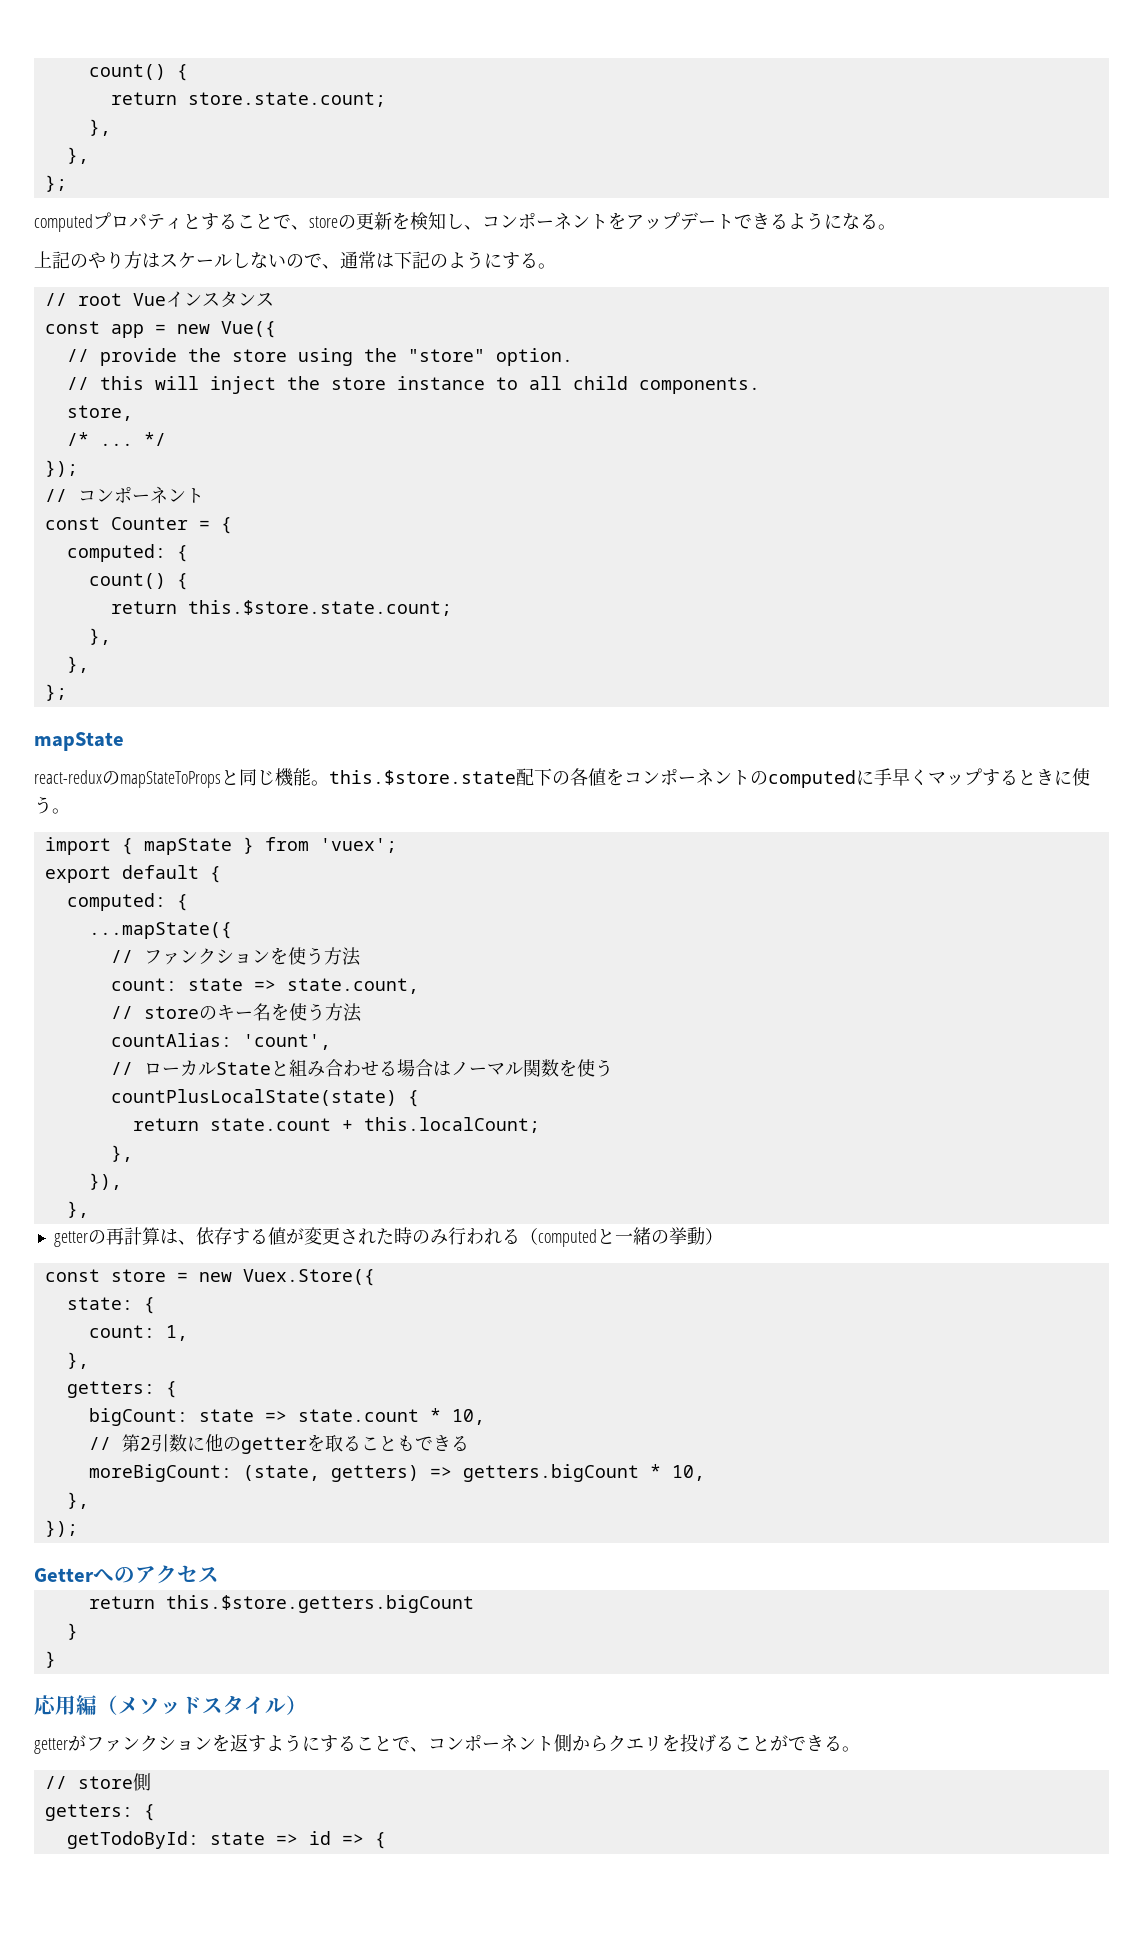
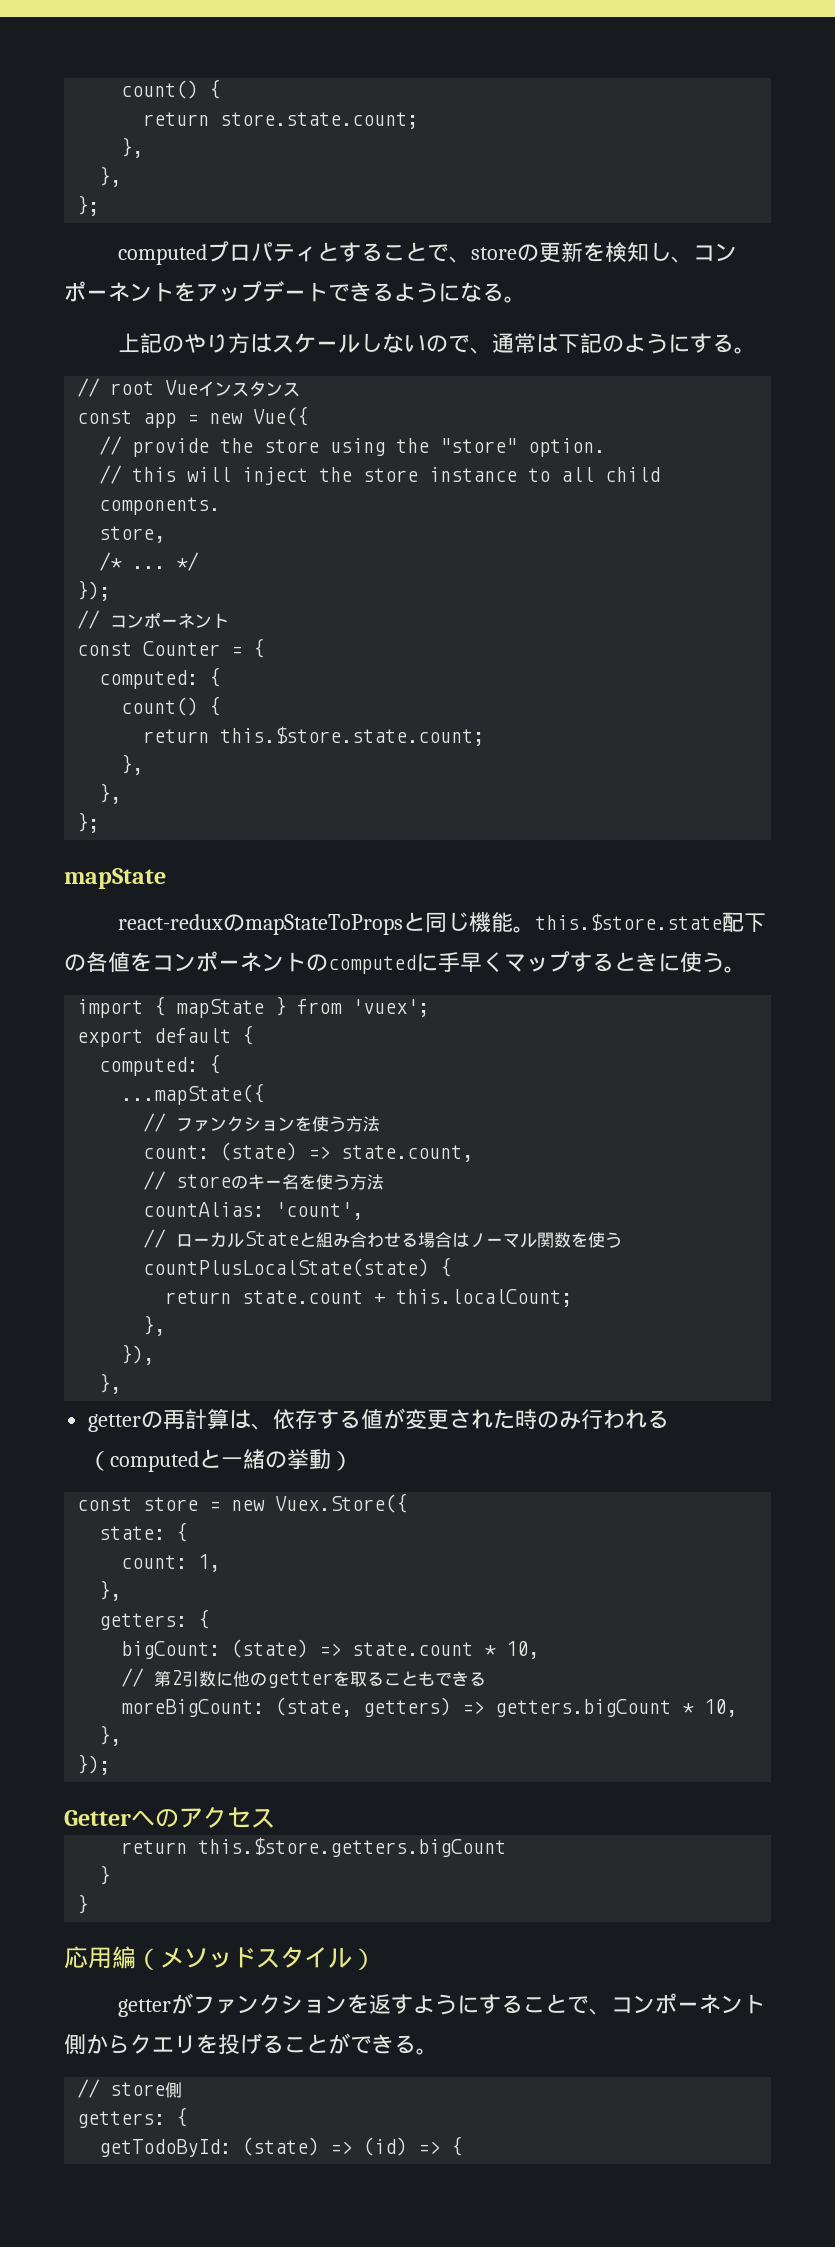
[187,978,243,991] state -> [220,1142,298,1161] (state)
[198,1409,254,1422] state -> [231,1639,309,1658] (state)
[209,1831,331,1845] state => id -> [242,2137,408,2156] (state) => (id)

